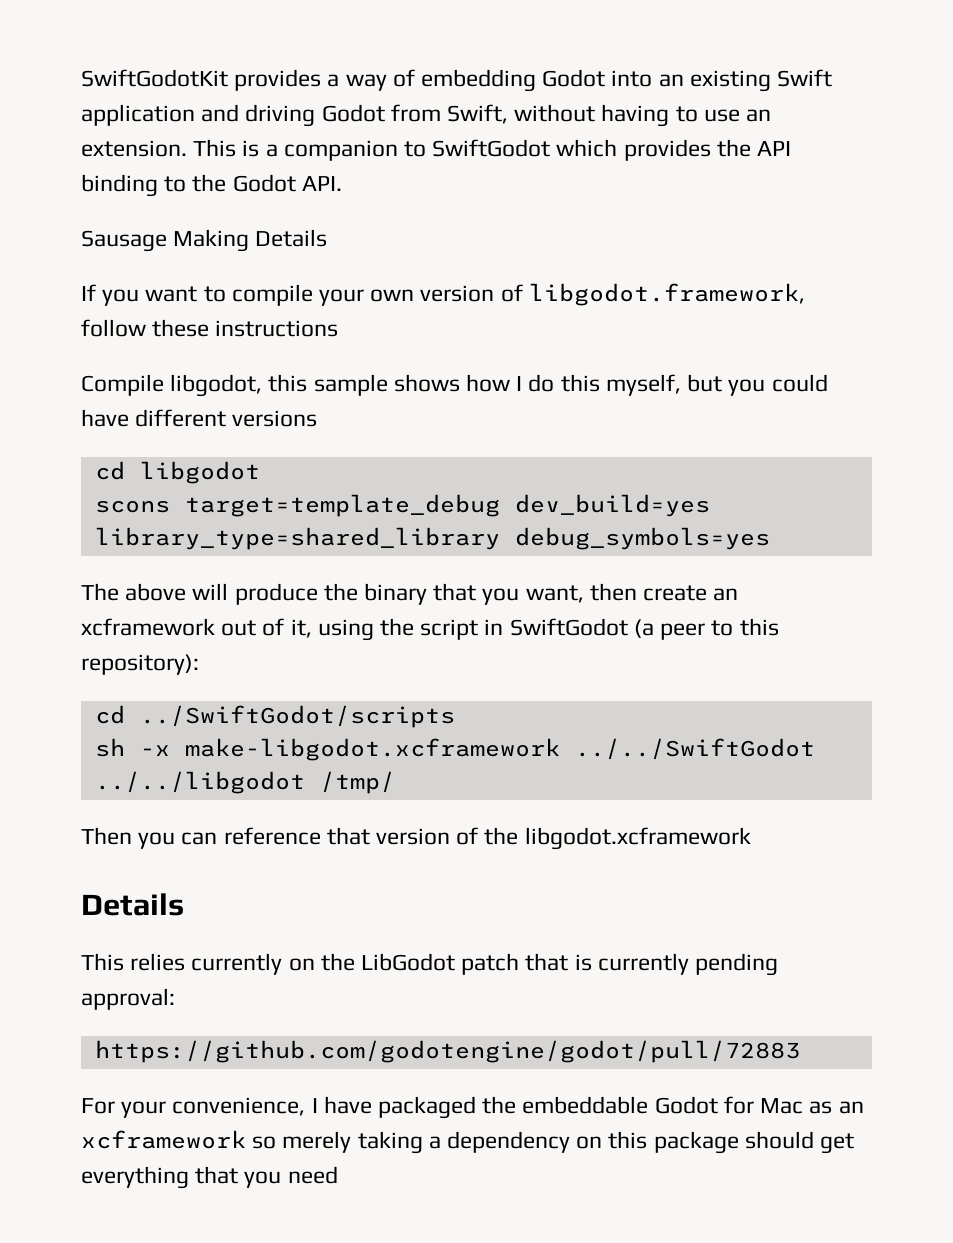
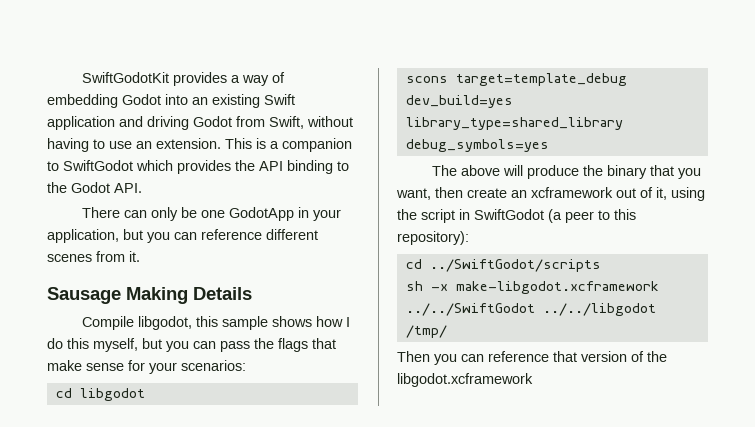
[81,229,328,252] [81,283,805,306] [81,319,339,337] Sausage Making Details // If you want to compile your own version of libgodot.framework, follow these instructions -> [81,207,341,221] [47,229,318,243] [47,251,140,262] [47,287,252,304] There can only be one GodotApp in your application, but you can reference different scenes from it. // Sausage Making Details
[771,374,828,392] [81,409,318,427] could have different versions -> [193,338,336,352] [47,360,246,374] can pass the flags that make sense for your scenarios:
[81,893,184,916] [81,953,779,976] [81,988,175,1010] [94,1040,800,1063] [81,1096,864,1119] [81,1130,855,1154] [81,1166,338,1189] // Details // This relies currently on the LibGodot patch that is currently pending approval: // https://github.com/godotengine/godot/pull/72883 // For your convenience, I have packaged the embeddable Godot for Mac as an xcframework so merely taking a dependency on this package should get everything that you need -> (533, 380) none

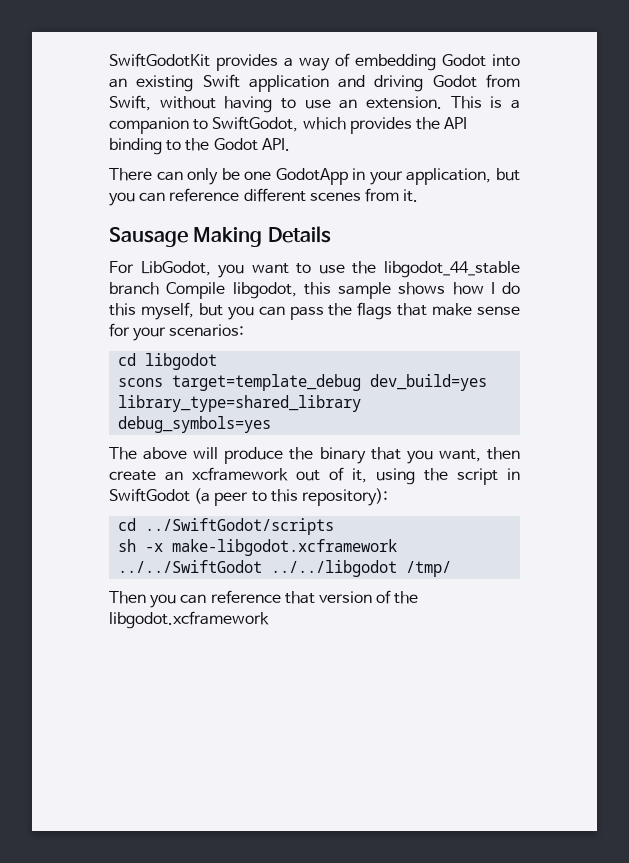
[63,160,133,171] SwiftGodot -> [212,116,299,132] SwiftGodot,
(252, 293) none -> [109,261,520,278] [109,282,159,295] For LibGodot, you want to use the libgodot_44_stable branch

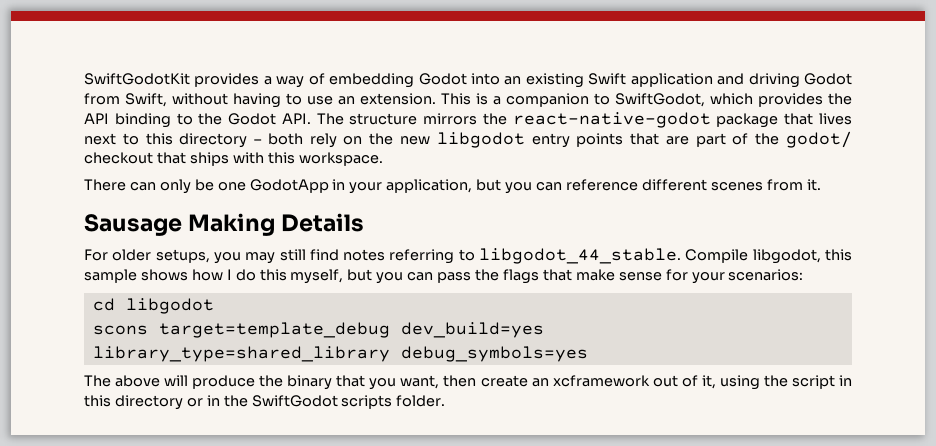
(290, 144) none -> [316,112,852,128] [84,131,853,148] [84,152,383,166] The structure mirrors the react-native-godot package that lives next to this directory – both rely on the new libgodot entry points that are part of the godot/ checkout that ships with this workspace.
[140,261,520,278] [109,282,159,295] LibGodot, you want to use the libgodot_44_stable branch -> [112,248,682,264] older setups, you may still find notes referring to libgodot_44_stable.
[109,488,388,506] [118,518,335,535] [118,539,398,556] [118,560,452,577] [109,590,419,608] [109,611,269,629] SwiftGodot (a peer to this repository): // cd ../SwiftGodot/scripts // sh -x make-libgodot.xcframework ../../SwiftGodot ../../libgodot /tmp/ // Then you can reference that version of the libgodot.xcframework -> [84,395,446,410] this directory or in the SwiftGodot scripts folder.

